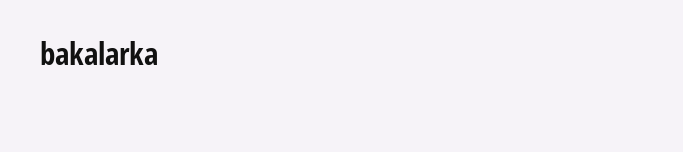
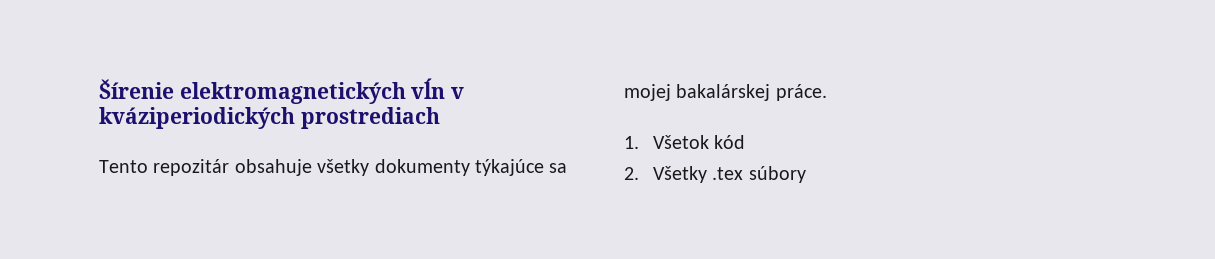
[40,41,158,65] bakalarka -> [99,78,465,104] [99,107,440,129] [99,159,568,176] [624,84,827,101] [624,135,746,149] [624,166,806,183] Šírenie elektromagnetických vĺn v kváziperiodických prostrediach // Tento repozitár obsahuje všetky dokumenty týkajúce sa mojej bakalárskej práce. // 1. Všetok kód // 2. Všetky .tex súbory

